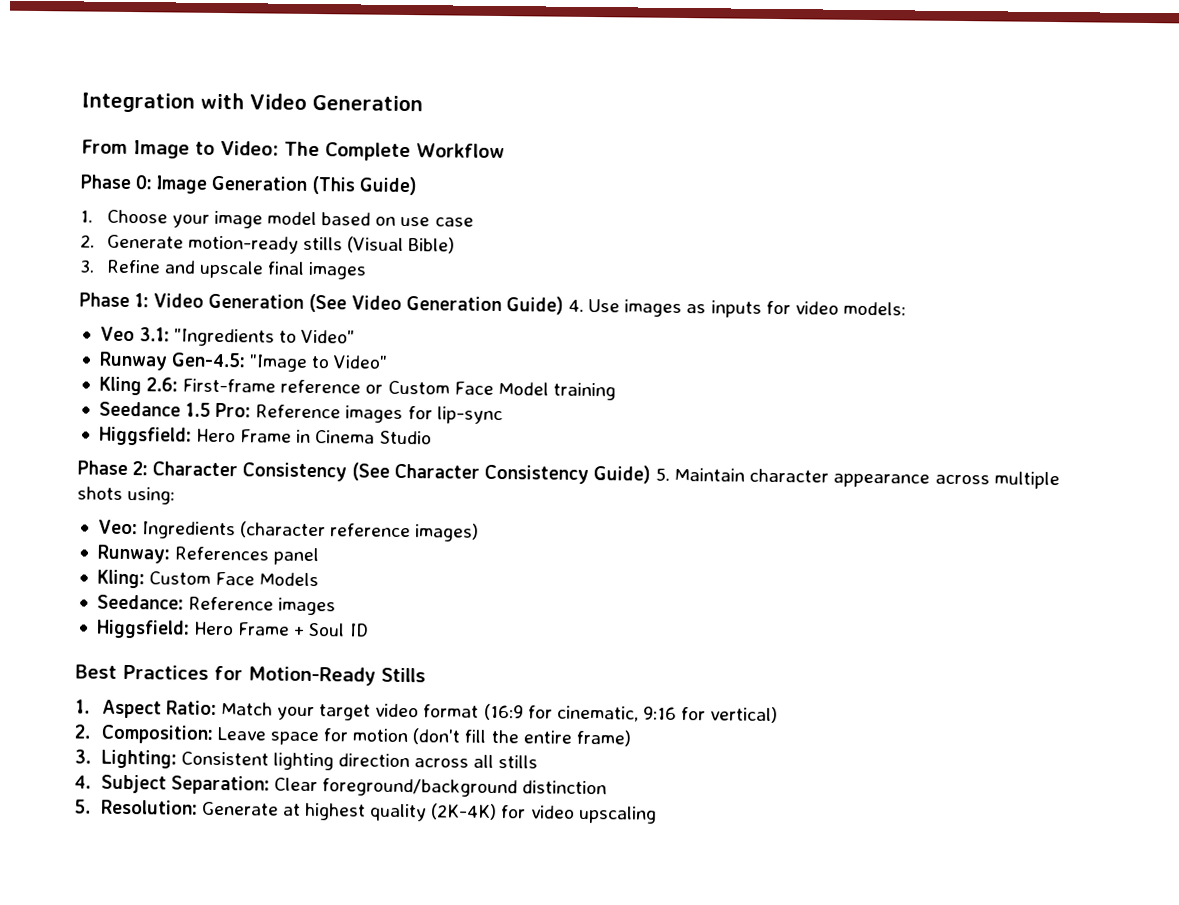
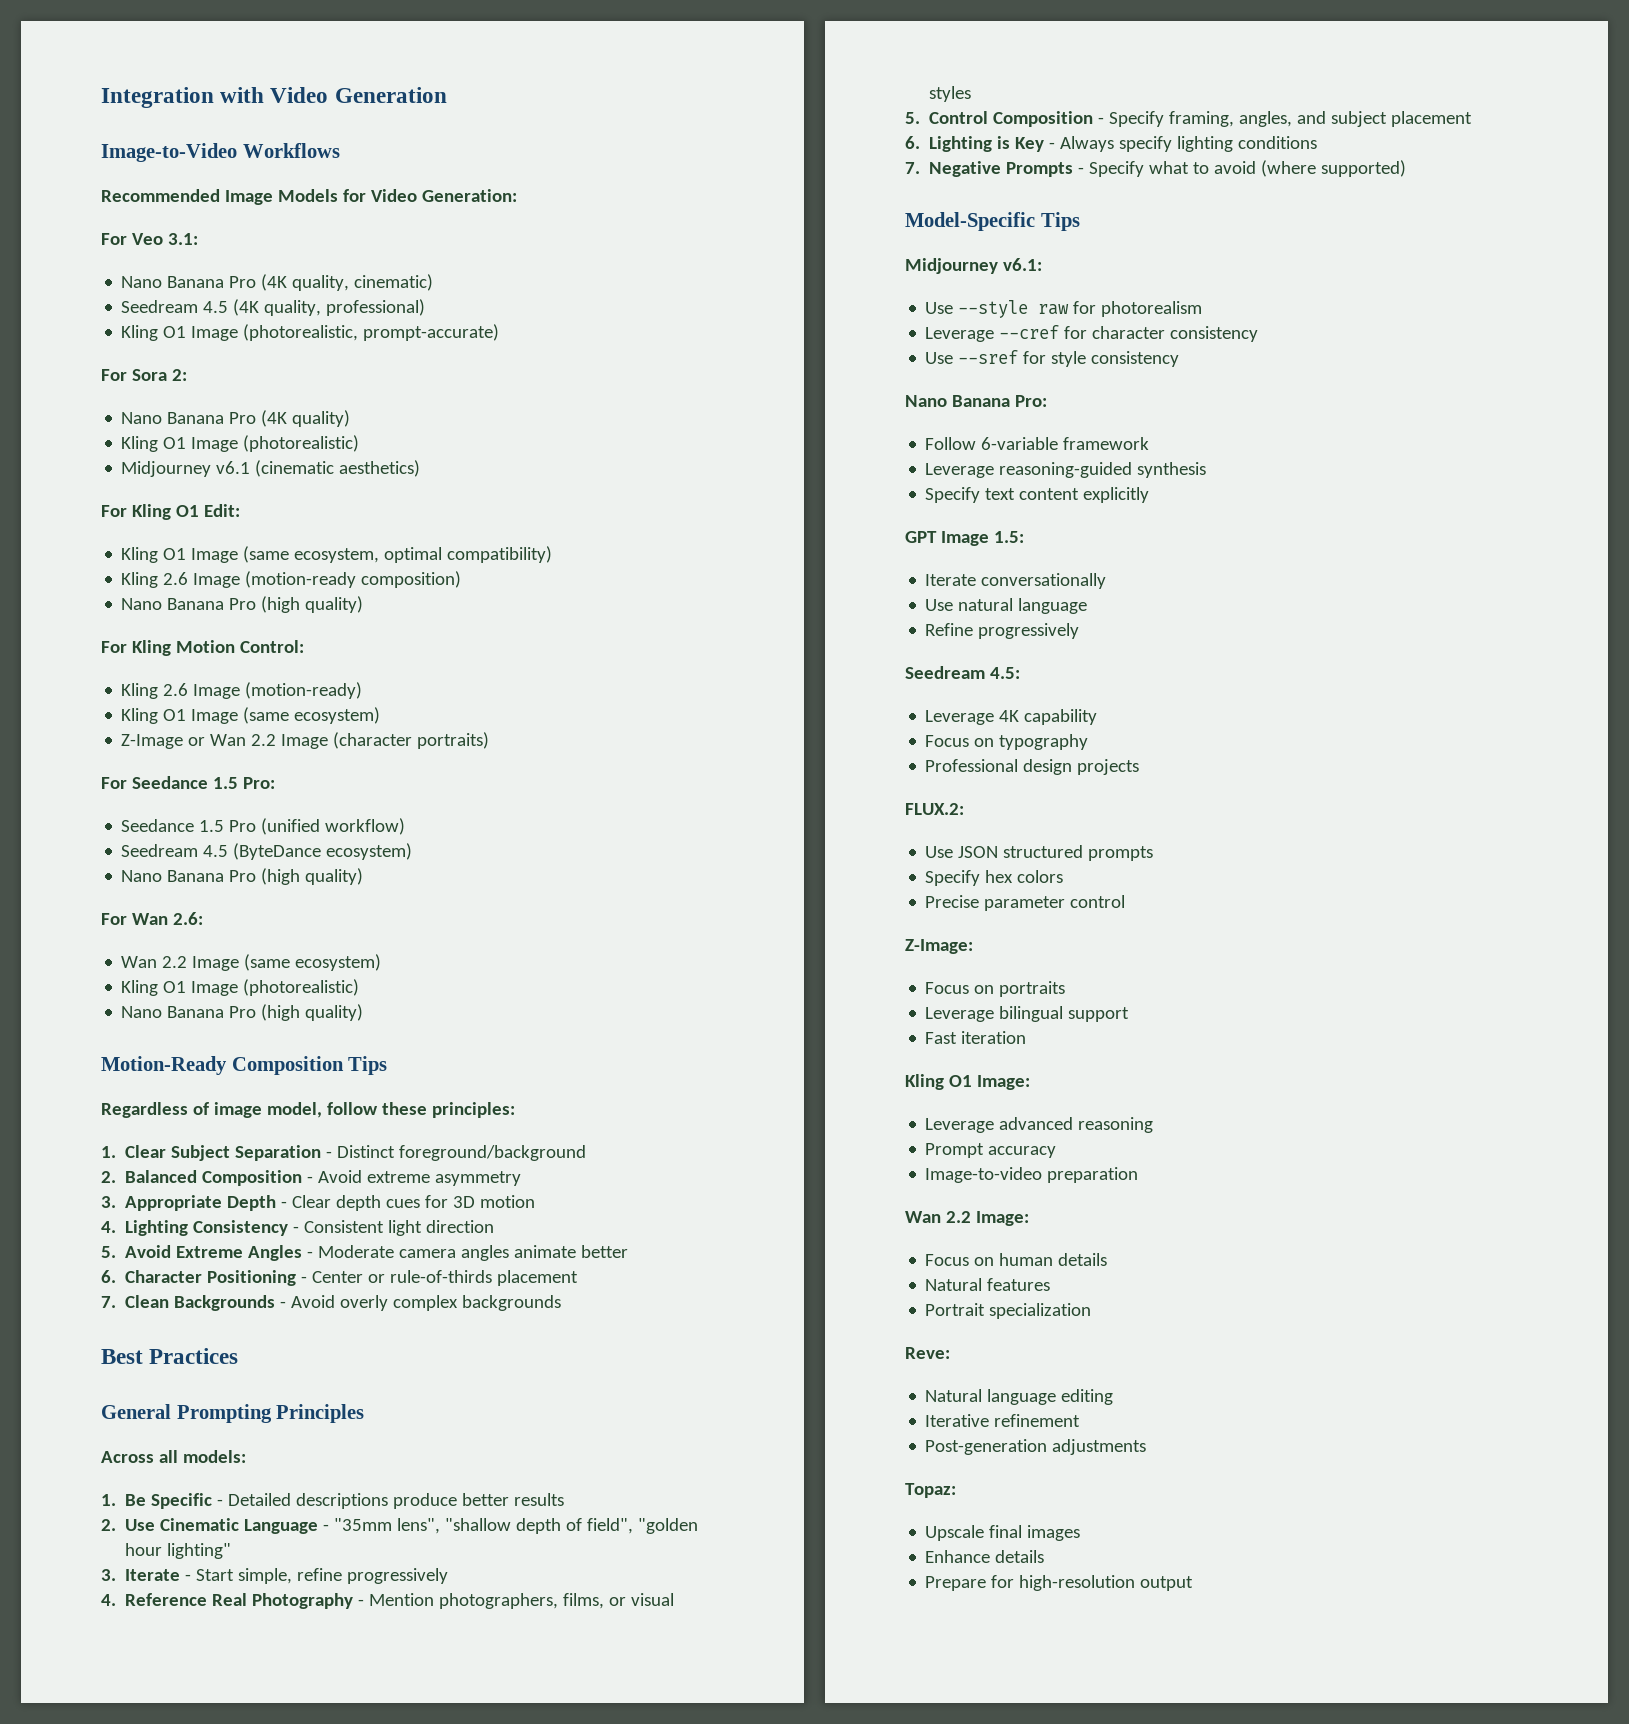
[81,139,505,162] [80,174,417,196] [80,209,474,229] [80,234,456,254] [79,259,368,280] [79,292,906,318] [99,326,356,347] [98,351,389,372] [98,376,616,401] [98,401,503,425] [98,426,432,446] [77,460,1060,490] [77,486,176,505] [97,519,480,542] [96,544,320,566] [96,569,320,589] [96,594,337,616] [95,619,369,639] [75,664,426,686] [75,699,779,724] [74,724,631,747] [74,749,539,771] [74,774,608,798] [74,799,657,824] From Image to Video: The Complete Workflow // Phase 0: Image Generation (This Guide) // 1. Choose your image model based on use case // 2. Generate motion-ready stills (Visual Bible) // 3. Refine and upscale final images // Phase 1: Video Generation (See Video Generation Guide) 4. Use images as inputs for video models: // Veo 3.1: "Ingredients to Video" // Runway Gen-4.5: "Image to Video" // Kling 2.6: First-frame reference or Custom Face Model training // Seedance 1.5 Pro: Reference images for lip-sync // Higgsfield: Hero Frame in Cinema Studio // Phase 2: Character Consistency (See Character Consistency Guide) 5. Maintain character appearance across multiple shots using: // Veo: Ingredients (character reference images) // Runway: References panel // Kling: Custom Face Models // Seedance: Reference images // Higgsfield: Hero Frame + Soul ID // Best Practices for Motion-Ready Stills // 1. Aspect Ratio: Match your target video format (16:9 for cinematic, 9:16 for vertical) // 2. Composition: Leave space for motion (don't fill the entire frame) // 3. Lighting: Consistent lighting direction across all stills // 4. Subject Separation: Clear foreground/background distinction // 5. Resolution: Generate at highest quality (2K-4K) for video upscaling -> [101,143,340,162] [101,189,517,205] [101,233,198,245] [121,274,434,291] [121,299,426,316] [121,324,500,341] [101,369,187,381] [121,410,351,427] [121,435,360,452] [121,460,421,477] [101,504,240,520] [121,546,553,563] [121,571,462,588] [121,596,364,613] [101,640,304,656] [121,682,363,699] [121,707,381,724] [121,732,490,749] [101,776,275,789] [121,818,406,835] [121,843,413,860] [121,868,364,885] [101,912,203,925] [121,954,382,971] [121,979,360,996] [121,1004,364,1021] [101,1056,388,1075] [101,1102,515,1118] [101,1145,587,1161] [101,1170,522,1186] [101,1195,536,1211] [101,1220,495,1236] [101,1245,629,1261] [101,1270,579,1286] [101,1295,562,1311] [101,1348,239,1364] [101,1404,365,1423] [101,1450,246,1463] [101,1493,565,1509] [101,1518,699,1534] [125,1543,232,1559] [101,1568,449,1584] [101,1593,675,1609] [929,86,972,102] [905,111,1473,127] [905,136,1318,152] [905,160,1407,177] [905,212,1080,231] [905,258,1042,274] [925,300,1203,318] [925,325,1259,342] [925,350,1180,367] [905,395,1047,407] [925,437,1150,450] [925,462,1207,478] [925,487,1150,503] [905,531,1024,546] [925,573,1107,589] [925,598,1088,614] [925,623,1080,639] [905,666,1020,679] [925,709,1098,725] [925,734,1089,750] [925,759,1140,775] [905,803,964,815] [925,845,1154,861] [925,870,1064,886] [925,895,1126,911] [905,939,973,954] [925,981,1066,997] [925,1006,1130,1022] [925,1031,1027,1044] [905,1074,1030,1090] [925,1117,1154,1133] [925,1143,1057,1158] [925,1167,1139,1183] [905,1211,1029,1226] [925,1253,1108,1266] [925,1278,1051,1291] [925,1303,1092,1319] [905,1347,950,1359] [925,1389,1114,1405] [925,1414,1081,1427] [925,1439,1147,1455] [905,1483,956,1498] [925,1525,1081,1541] [925,1550,1045,1563] [925,1575,1194,1591] Image-to-Video Workflows // Recommended Image Models for Video Generation: // For Veo 3.1: // Nano Banana Pro (4K quality, cinematic) // Seedream 4.5 (4K quality, professional) // Kling O1 Image (photorealistic, prompt-accurate) // For Sora 2: // Nano Banana Pro (4K quality) // Kling O1 Image (photorealistic) // Midjourney v6.1 (cinematic aesthetics) // For Kling O1 Edit: // Kling O1 Image (same ecosystem, optimal compatibility) // Kling 2.6 Image (motion-ready composition) // Nano Banana Pro (high quality) // For Kling Motion Control: // Kling 2.6 Image (motion-ready) // Kling O1 Image (same ecosystem) // Z-Image or Wan 2.2 Image (character portraits) // For Seedance 1.5 Pro: // Seedance 1.5 Pro (unified workflow) // Seedream 4.5 (ByteDance ecosystem) // Nano Banana Pro (high quality) // For Wan 2.6: // Wan 2.2 Image (same ecosystem) // Kling O1 Image (photorealistic) // Nano Banana Pro (high quality) // Motion-Ready Composition Tips // Regardless of image model, follow these principles: // 1. Clear Subject Separation - Distinct foreground/background // 2. Balanced Composition - Avoid extreme asymmetry // 3. Appropriate Depth - Clear depth cues for 3D motion // 4. Lighting Consistency - Consistent light direction // 5. Avoid Extreme Angles - Moderate camera angles animate better // 6. Character Positioning - Center or rule-of-thirds placement // 7. Clean Backgrounds - Avoid overly complex backgrounds // Best Practices // General Prompting Principles // Across all models: // 1. Be Specific - Detailed descriptions produce better results // 2. Use Cinematic Language - "35mm lens", "shallow depth of field", "golden hour lighting" // 3. Iterate - Start simple, refine progressively // 4. Reference Real Photography - Mention photographers, films, or visual styles // 5. Control Composition - Specify framing, angles, and subject placement // 6. Lighting is Key - Always specify lighting conditions // 7. Negative Prompts - Specify what to avoid (where supported) // Model-Specific Tips // Midjourney v6.1: // Use --style raw for photorealism // Leverage --cref for character consistency // Use --sref for style consistency // Nano Banana Pro: // Follow 6-variable framework // Leverage reasoning-guided synthesis // Specify text content explicitly // GPT Image 1.5: // Iterate conversationally // Use natural language // Refine progressively // Seedream 4.5: // Leverage 4K capability // Focus on typography // Professional design projects // FLUX.2: // Use JSON structured prompts // Specify hex colors // Precise parameter control // Z-Image: // Focus on portraits // Leverage bilingual support // Fast iteration // Kling O1 Image: // Leverage advanced reasoning // Prompt accuracy // Image-to-video preparation // Wan 2.2 Image: // Focus on human details // Natural features // Portrait specialization // Reve: // Natural language editing // Iterative refinement // Post-generation adjustments // Topaz: // Upscale final images // Enhance details // Prepare for high-resolution output

